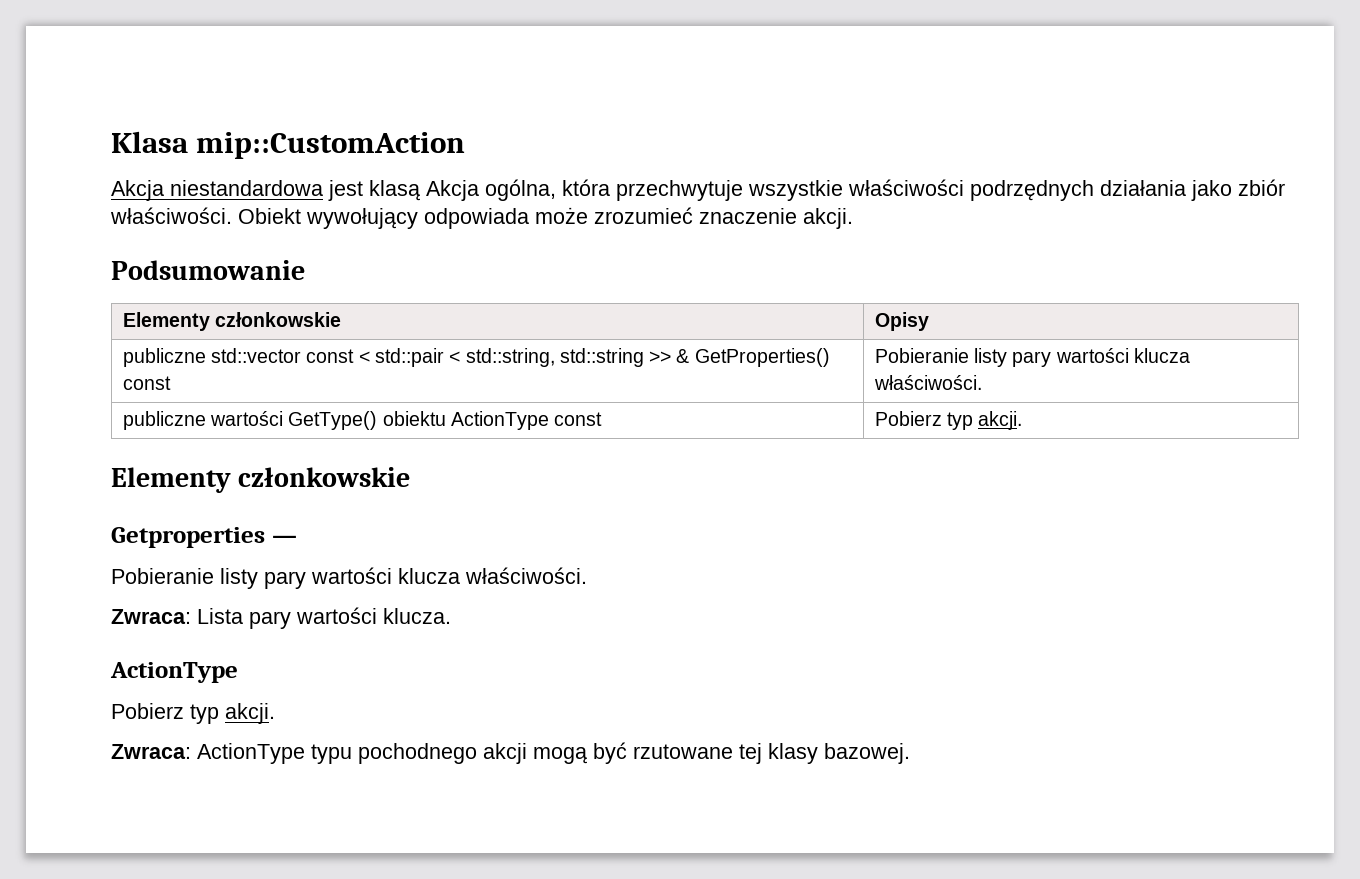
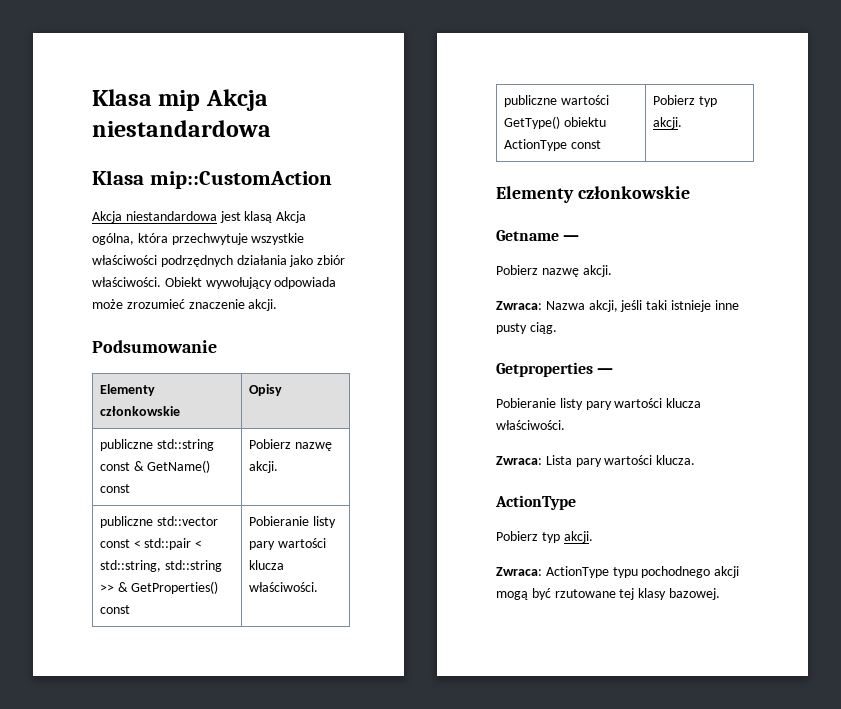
[111,131,188,153] Klasa -> [92,89,268,111] [92,120,271,137] [92,170,144,185] Klasa mip Akcja niestandardowa // Klasa
(929, 321) none -> [99,439,214,451] [99,460,211,473] [99,484,130,493] [248,439,332,451] [248,461,278,473] // publiczne std::string const & GetName() const | Pobierz nazwę akcji.
(411, 477) none -> [496,230,580,241] [496,265,612,277] [496,300,739,312] [496,322,557,334] // Getname — // Pobierz nazwę akcji. // Zwraca: Nazwa akcji, jeśli taki istnieje inne pusty ciąg.

